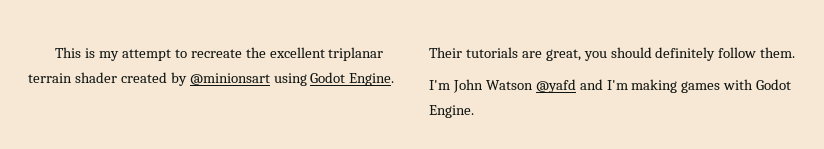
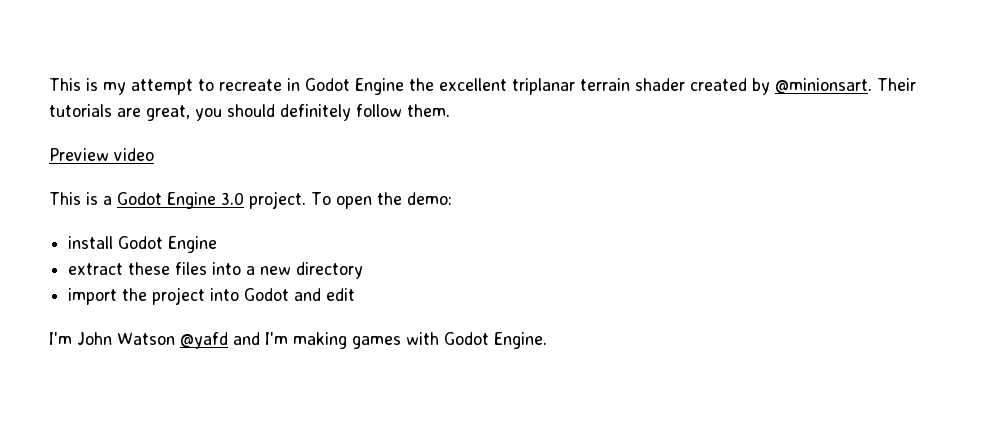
(242, 53) none -> [287,78,404,95] in Godot Engine
[189,72,395,86] @minionsart using Godot Engine. -> [775,78,872,94] @minionsart.
(796, 52) none -> [49,148,154,161] [49,191,452,209] [68,236,218,253] [68,262,364,279] [68,287,356,305] // Preview video // This is a Godot Engine 3.0 project. To open the demo: // install Godot Engine // extract these files into a new directory // import the project into Godot and edit

